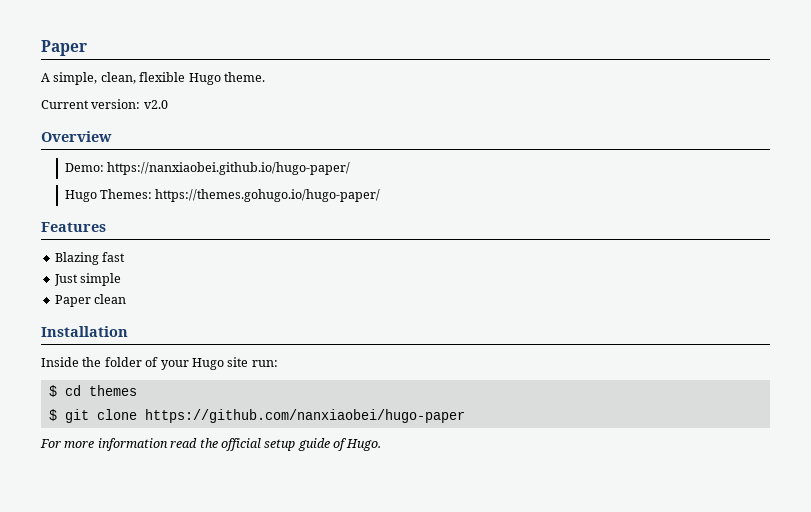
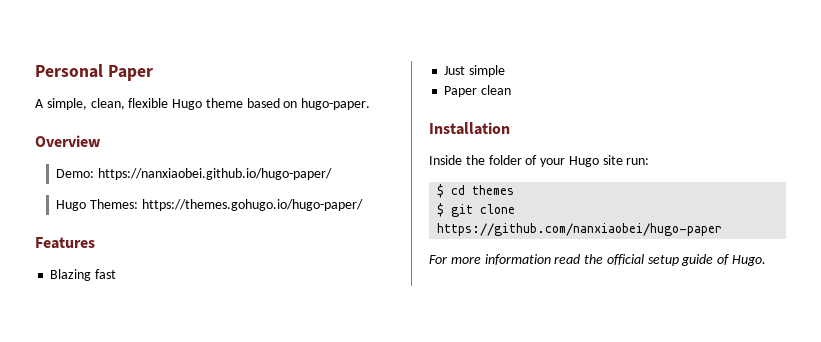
(41, 48) none -> [35,64,103,78] Personal
[223,72,265,82] [41,99,168,109] theme. // Current version: v2.0 -> [205,98,371,110] theme based on hugo-paper.

